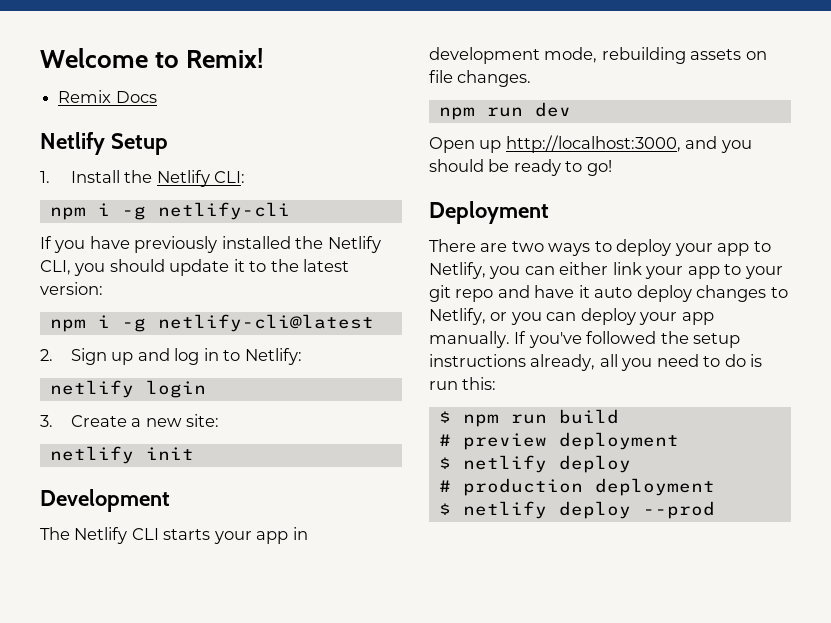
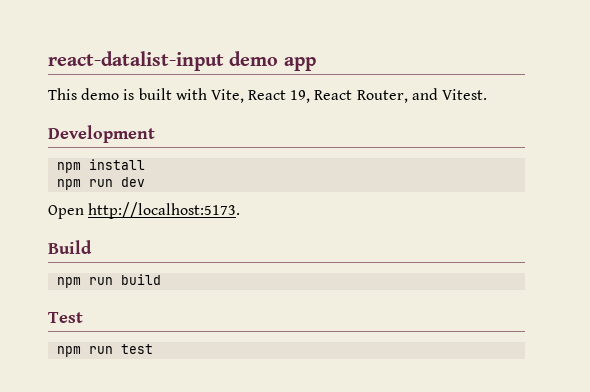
[40,48,265,68] [58,90,157,103] [40,132,168,155] [40,170,246,187] [49,202,290,220] [40,236,381,253] [40,259,350,276] [40,282,103,295] [49,314,374,332] [40,348,302,365] [49,380,206,398] [40,414,220,427] [49,446,194,464] [40,489,170,512] [40,527,308,544] [429,47,767,64] [429,70,532,87] [438,102,571,120] [429,135,752,153] [429,159,612,176] [429,201,549,224] [429,239,771,256] [429,262,783,279] [429,285,788,302] [429,308,714,325] [429,331,741,348] [429,354,763,371] [429,377,497,390] [438,409,619,427] [438,432,679,450] [438,455,631,473] [438,478,715,496] [438,501,715,519] Welcome to Remix! // Remix Docs // Netlify Setup // 1. Install the Netlify CLI: // npm i -g netlify-cli // If you have previously installed the Netlify CLI, you should update it to the latest version: // npm i -g netlify-cli@latest // 2. Sign up and log in to Netlify: // netlify login // 3. Create a new site: // netlify init // Development // The Netlify CLI starts your app in development mode, rebuilding assets on file changes. // npm run dev // Open up http://localhost:3000, and you should be ready to go! // Deployment // There are two ways to deploy your app to Netlify, you can either link your app to your git repo and have it auto deploy changes to Netlify, or you can deploy your app manually. If you've followed the setup instructions already, all you need to do is run this: // $ npm run build // # preview deployment // $ netlify deploy // # production deployment // $ netlify deploy --prod -> [48,51,316,71] [48,88,488,103] [48,125,155,143] [57,159,146,173] [57,177,146,190] [48,202,241,219] [48,240,92,254] [57,274,162,288] [48,312,83,323] [57,344,154,357] react-datalist-input demo app // This demo is built with Vite, React 19, React Router, and Vitest. // Development // npm install // npm run dev // Open http://localhost:5173. // Build // npm run build // Test // npm run test

